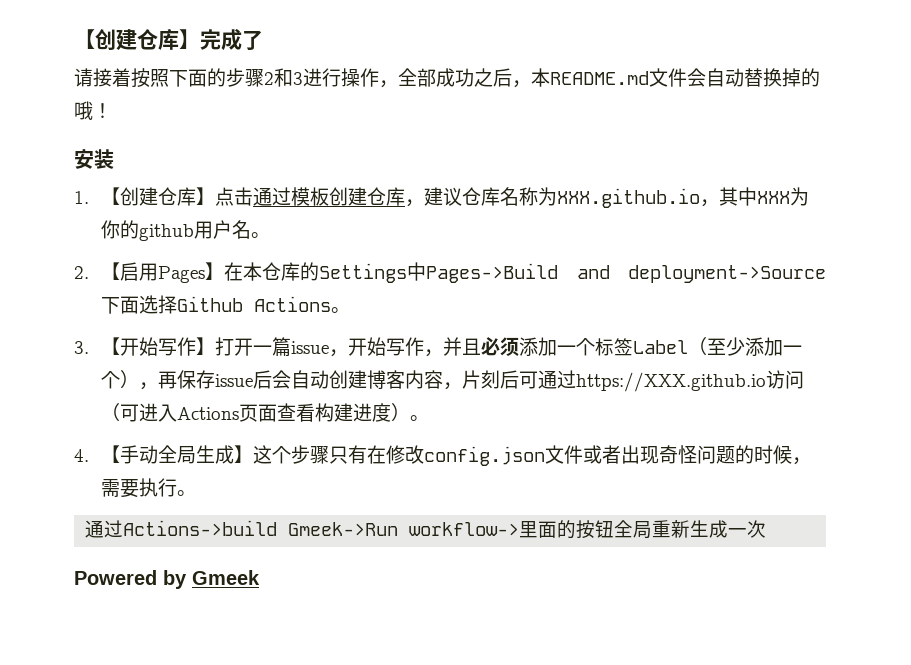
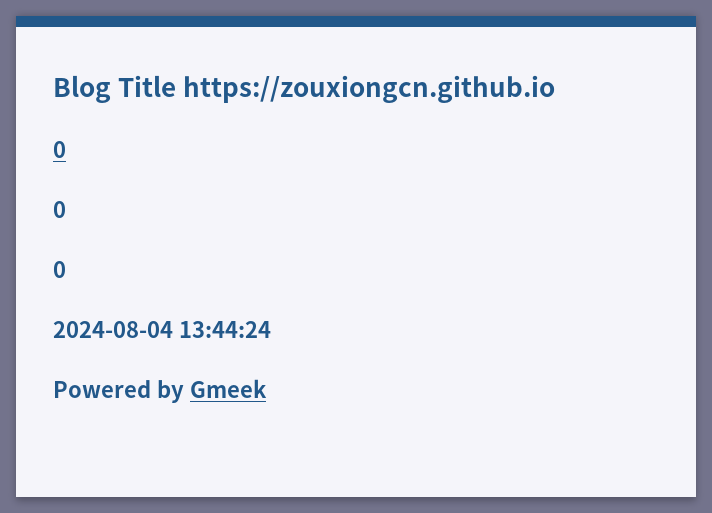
[74,28,263,51] [74,68,820,88] [74,101,112,120] [74,149,114,169] [74,187,810,208] [101,220,271,241] [74,262,826,283] [101,295,351,314] [74,337,803,357] [101,370,805,392] [101,403,430,422] [74,445,812,466] [101,478,197,498] [85,520,767,539] 【创建仓库】完成了 // 请接着按照下面的步骤2和3进行操作，全部成功之后，本README.md文件会自动替换掉的哦！ // 安装 // 1.【创建仓库】点击通过模板创建仓库，建议仓库名称为XXX.github.io，其中XXX为你的github用户名。 // 2.【启用Pages】在本仓库的Settings中Pages->Build and deployment->Source下面选择Github Actions。 // 3.【开始写作】打开一篇issue，开始写作，并且必须添加一个标签Label（至少添加一个），再保存issue后会自动创建博客内容，片刻后可通过https://XXX.github.io访问（可进入Actions页面查看构建进度）。 // 4.【手动全局生成】这个步骤只有在修改config.json文件或者出现奇怪问题的时候，需要执行。 // 通过Actions->build Gmeek->Run workflow->里面的按钮全局重新生成一次 -> [53,75,556,103] [53,141,66,158] [53,201,66,218] [53,261,66,278] [53,321,271,338] Blog Title https://zouxiongcn.github.io // 0 // 0 // 0 // 2024-08-04 13:44:24

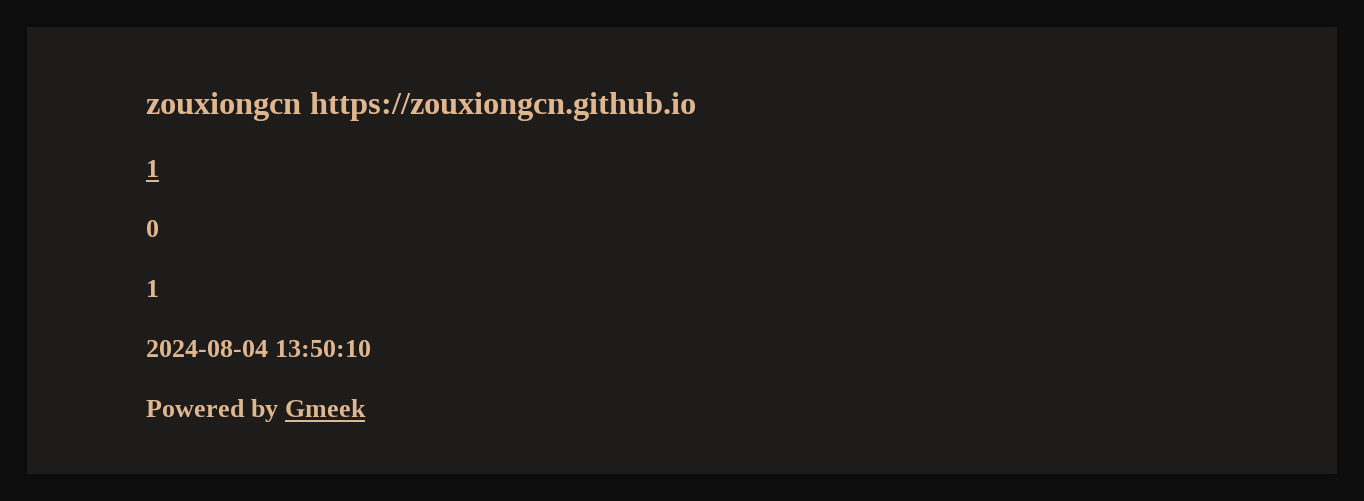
[53,75,177,103] Blog Title -> [146,92,301,121] zouxiongcn
[53,141,66,158] [53,201,66,218] [53,261,66,278] // 0 // 0 // 0 -> [146,160,159,177] [146,220,159,237] [146,280,159,297] // 1 // 0 // 1
[178,321,271,338] 13:44:24 -> [275,340,372,357] 13:50:10

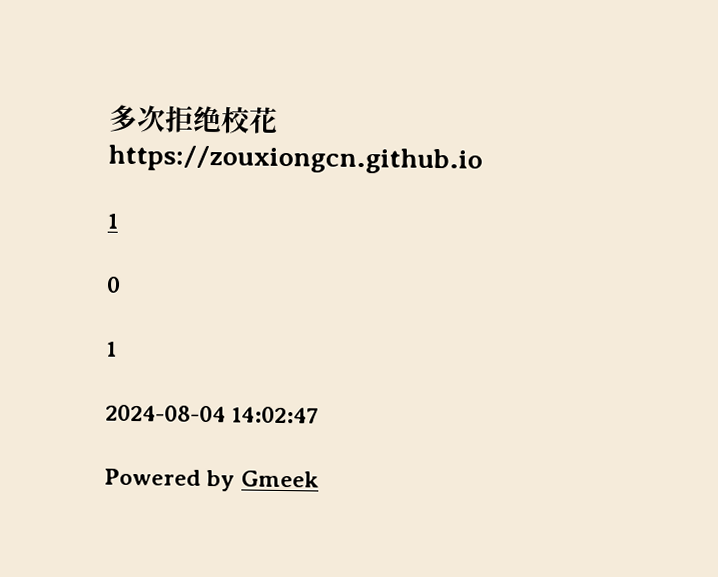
[146,92,301,121] zouxiongcn -> [109,104,278,134] 多次拒绝校花
[275,340,372,357] 13:50:10 -> [231,406,320,424] 14:02:47

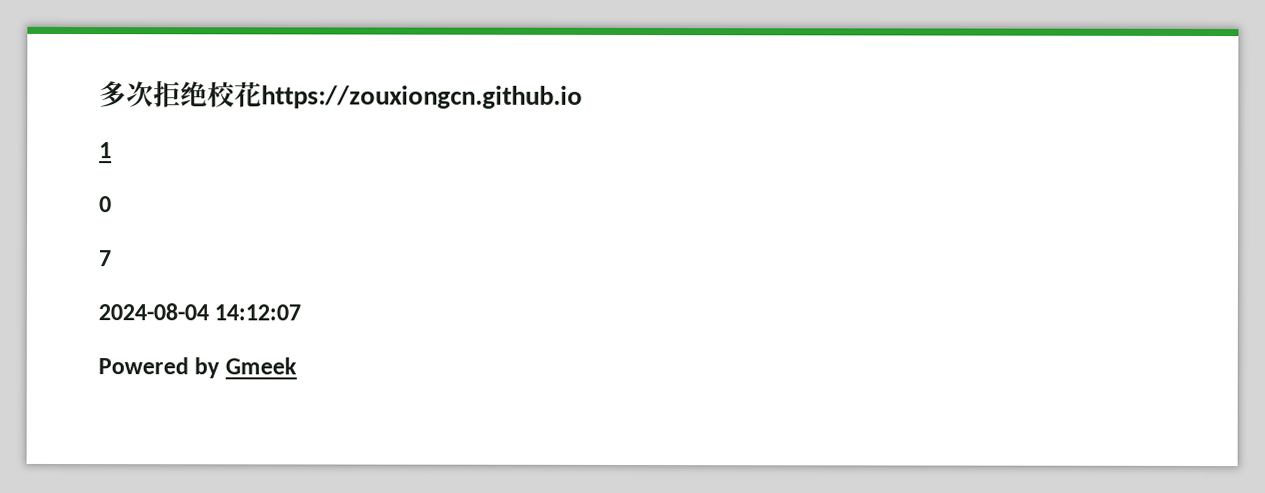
[106,341,117,357] 1 -> [98,250,111,267] 7
[231,406,320,424] 14:02:47 -> [214,304,302,321] 14:12:07

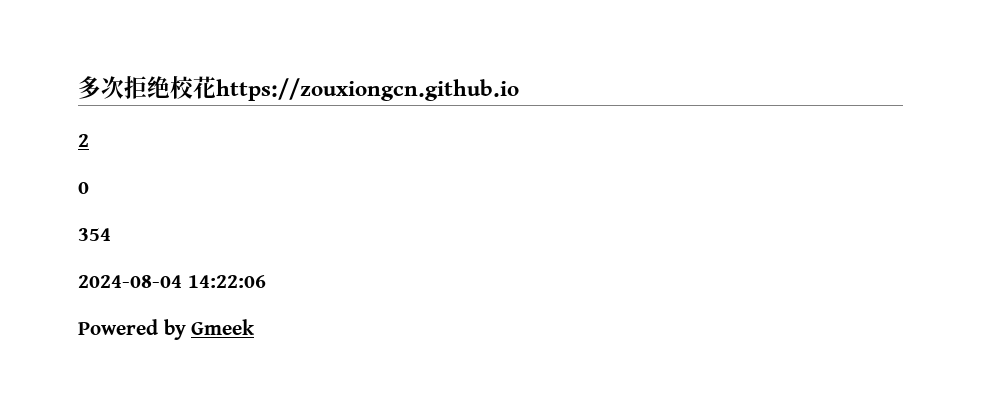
[99,142,112,159] 1 -> [78,134,89,147] 2
[98,250,111,267] 7 -> [78,228,111,241] 354
[214,304,302,321] 14:12:07 -> [187,275,266,288] 14:22:06

